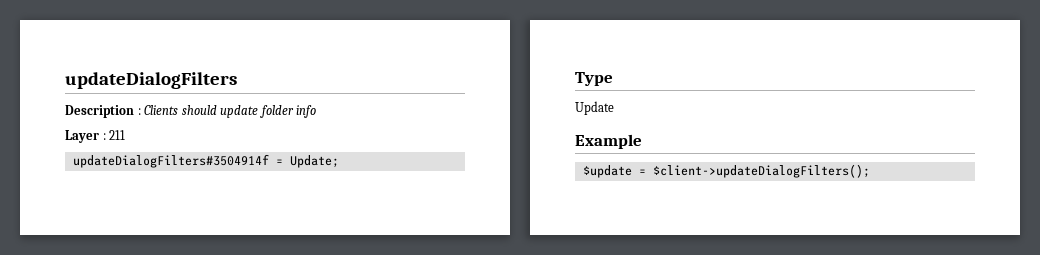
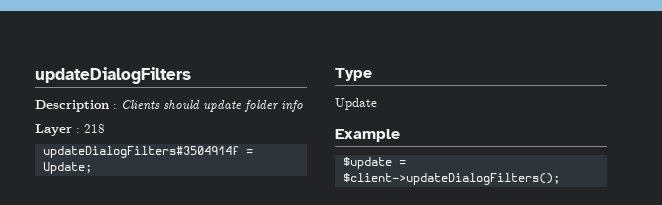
[109,130,126,140] 211 -> [84,124,105,133] 218

